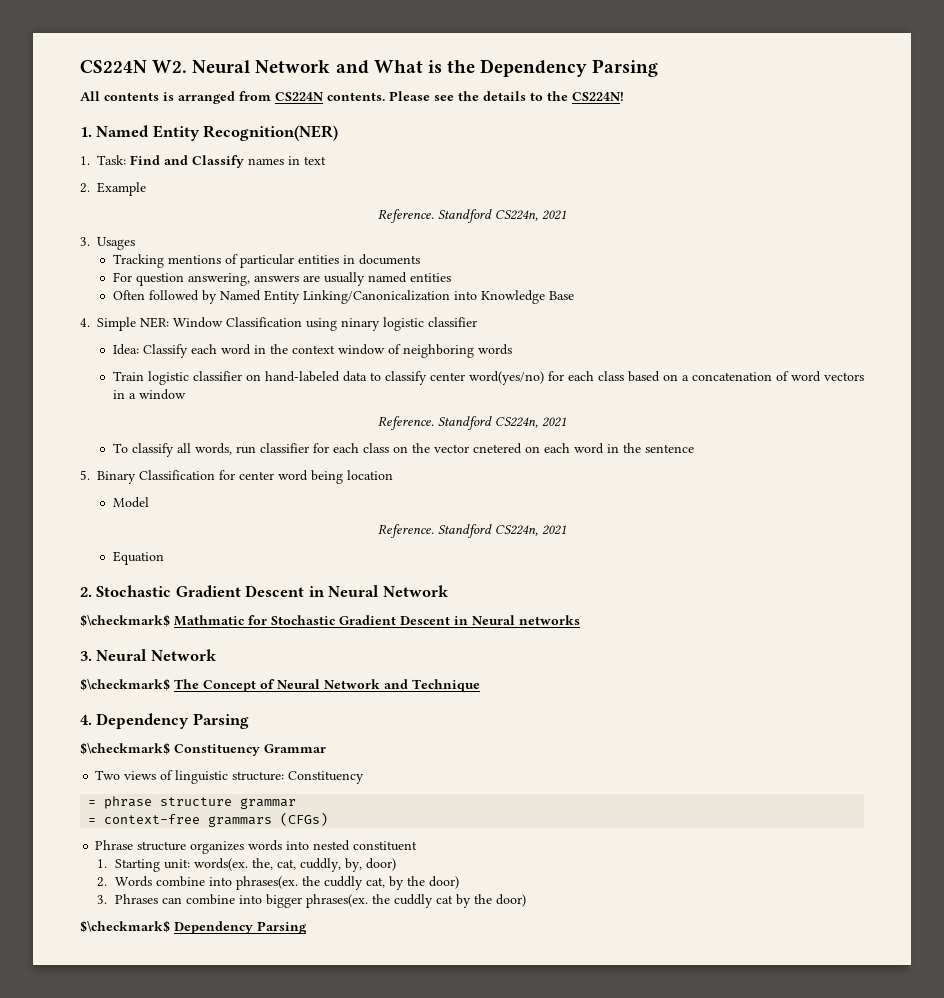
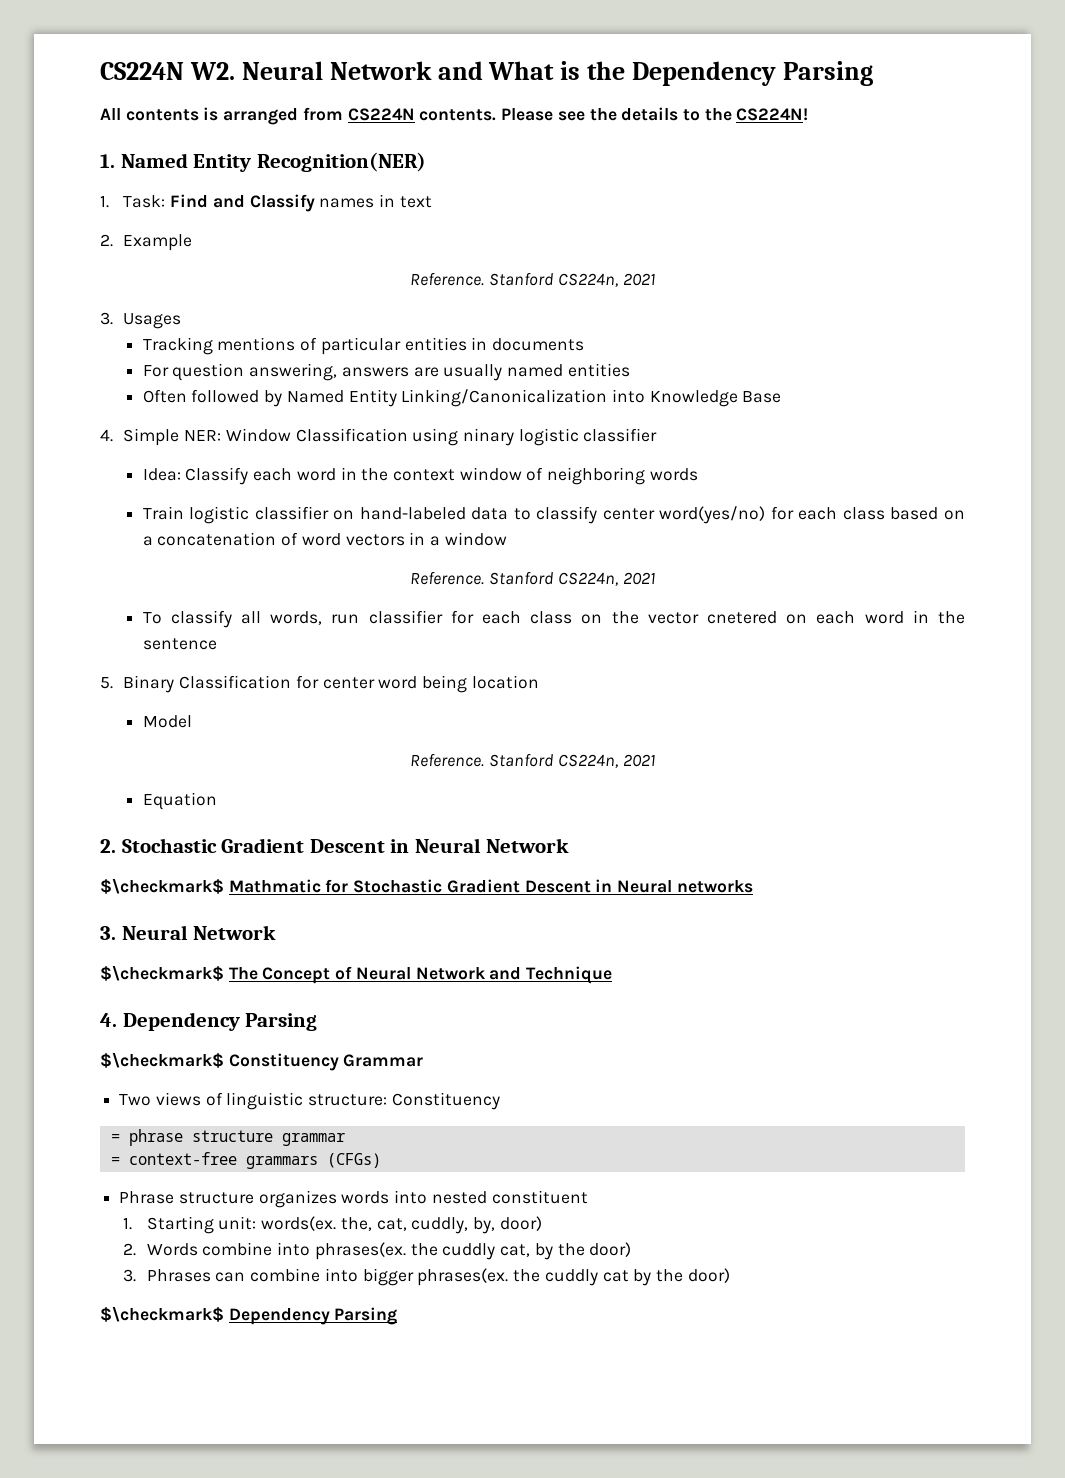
[438,209,492,223] Standford -> [489,272,554,286] Stanford
[438,416,492,430] Standford -> [489,571,554,585] Stanford
[438,524,492,538] Standford -> [489,753,554,767] Stanford

